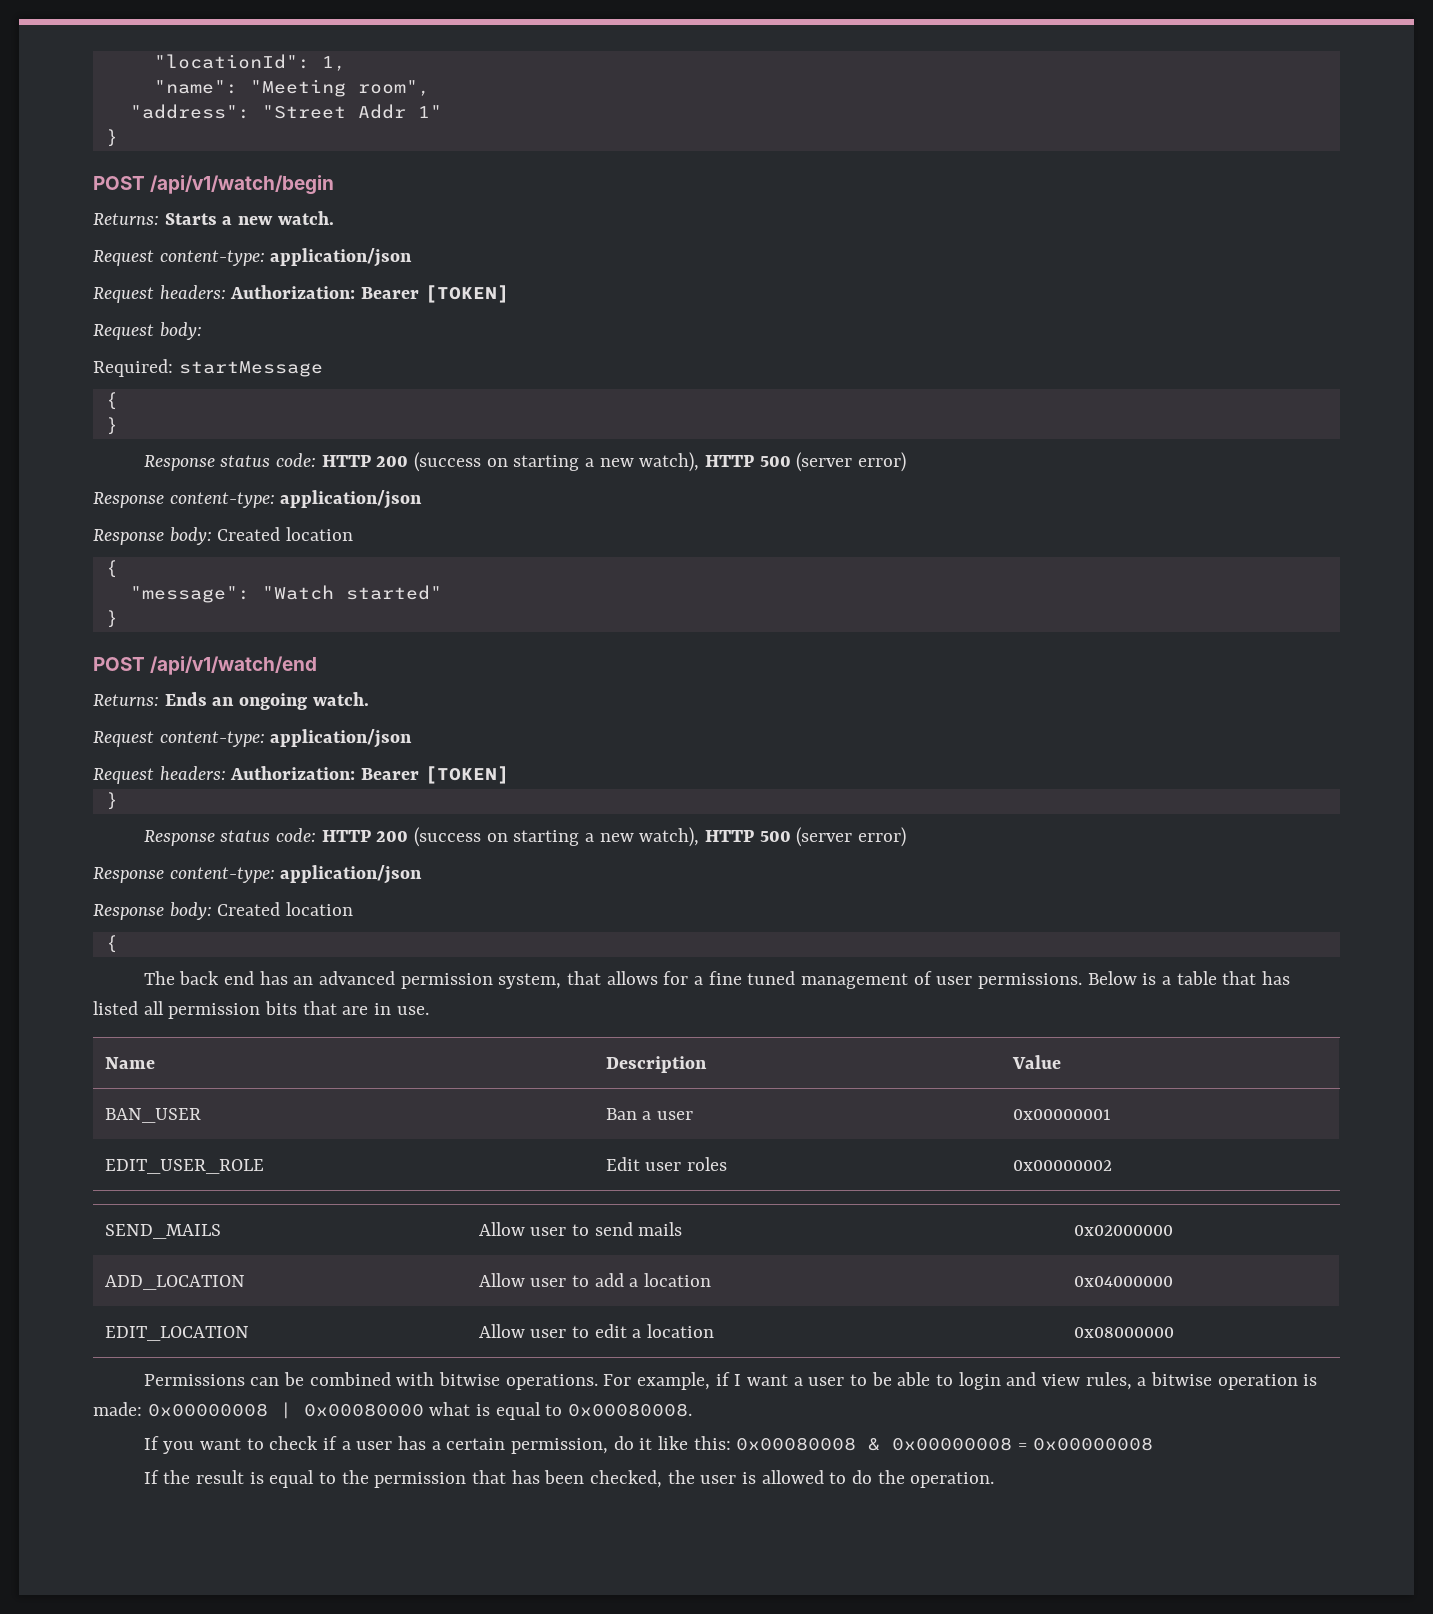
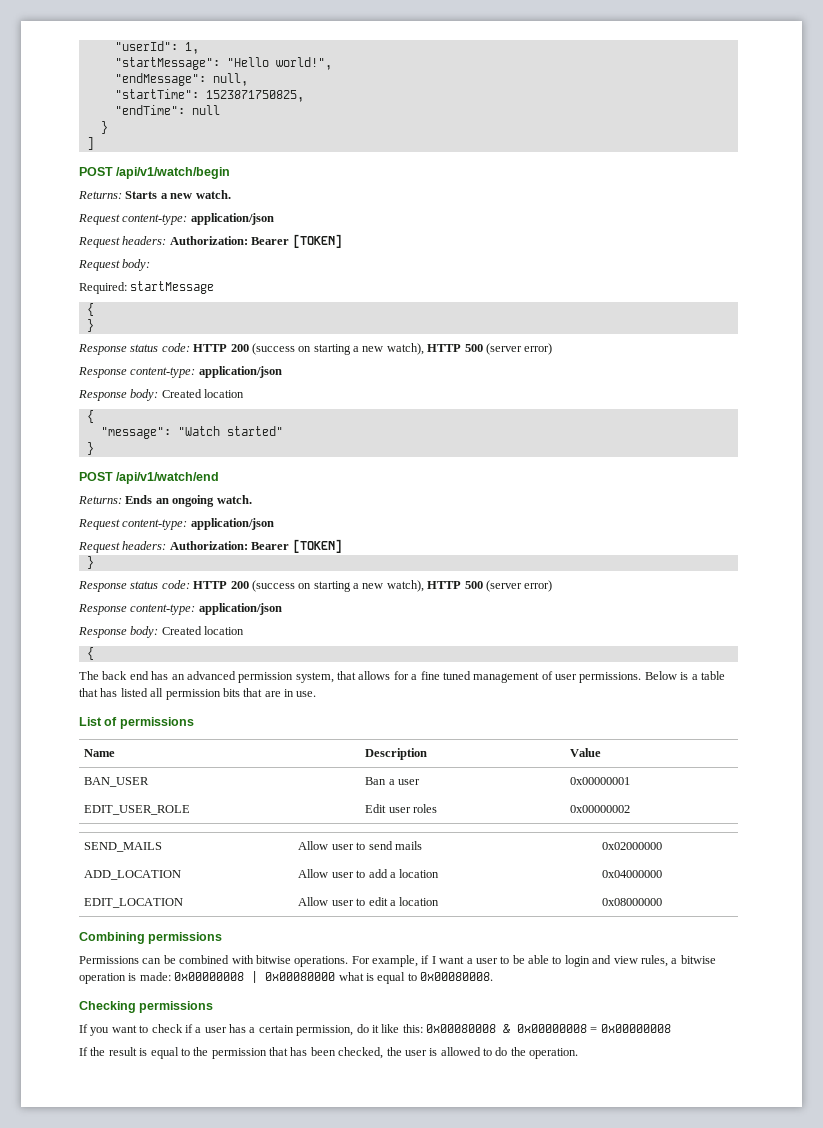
[153,54,310,69] "locationId": -> [114,41,178,51] "userId":
[153,79,430,97] [129,104,442,119] [105,129,118,147] "name": "Meeting room", // "address": "Street Addr 1" // } -> [114,57,332,70] [114,73,248,86] [114,89,304,102] [114,105,220,115] [100,121,108,134] [86,137,94,150] "startMessage": "Hello world!", // "endMessage": null, // "startTime": 1523871750825, // "endTime": null // } // ]
(429, 1010) none -> [79,717,194,729] // List of permissions
(1174, 1332) none -> [79,932,223,944] // Combining permissions
(693, 1410) none -> [79,1001,214,1013] // Checking permissions

